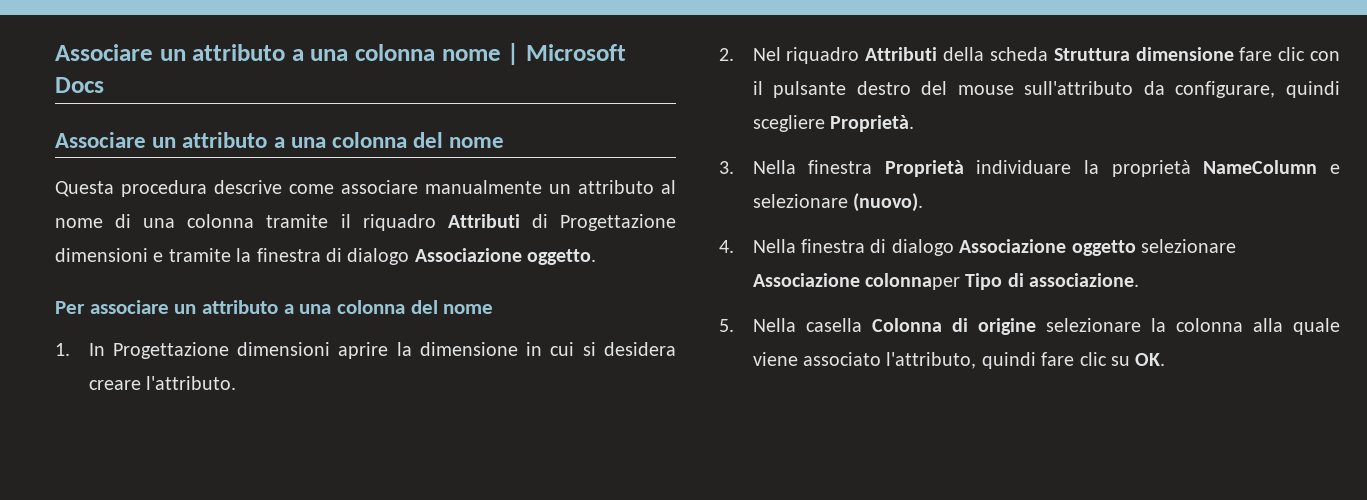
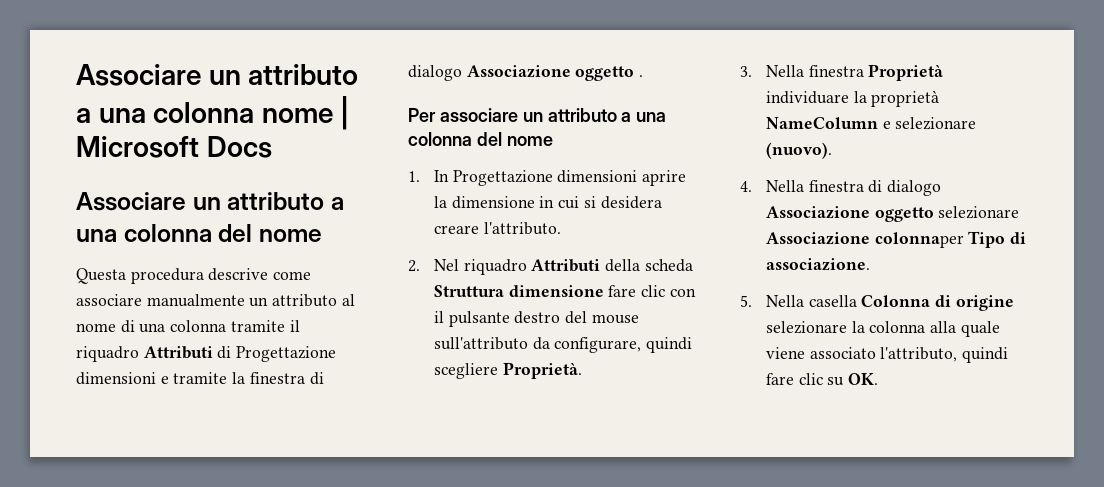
[527,249,597,265] oggetto. -> [575,66,644,81] oggetto .

